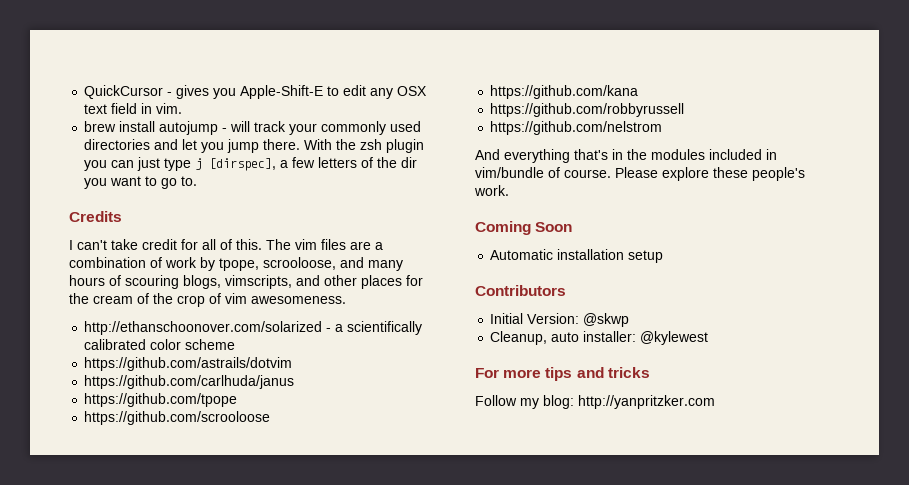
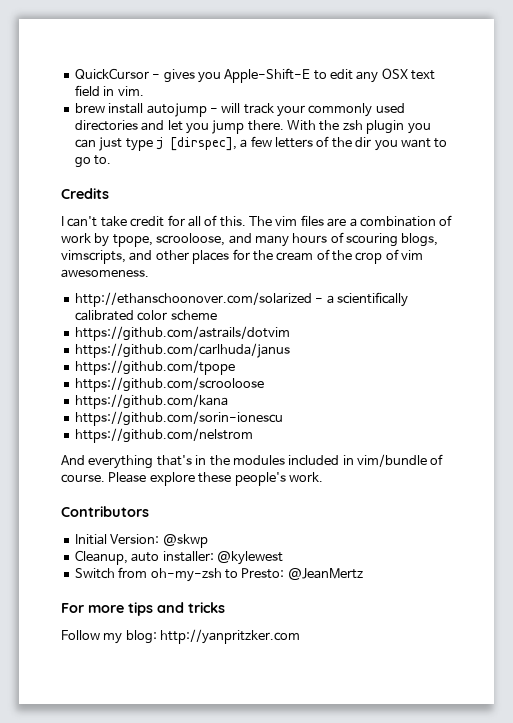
[490,103,685,117] https://github.com/robbyrussell -> [74,411,283,426] https://github.com/sorin-ionescu
[475,221,573,235] [490,249,664,263] // Coming Soon // Automatic installation setup -> (323, 477) none
(709, 338) none -> [74,567,363,582] // Switch from oh-my-zsh to Presto: @JeanMertz

